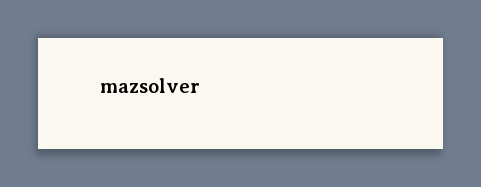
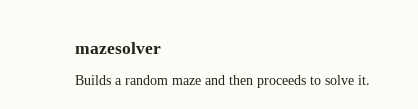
[100,78,200,93] mazsolver -> [75,42,161,54] [75,75,370,88] mazesolver // Builds a random maze and then proceeds to solve it.

